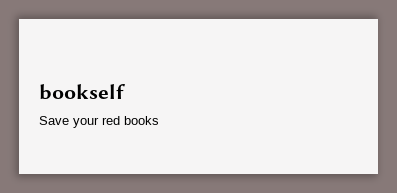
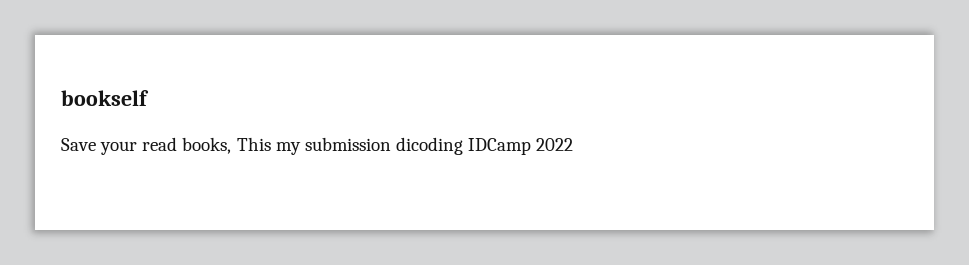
[102,116,159,125] red books -> [142,137,574,155] read books, This my submission dicoding IDCamp 2022

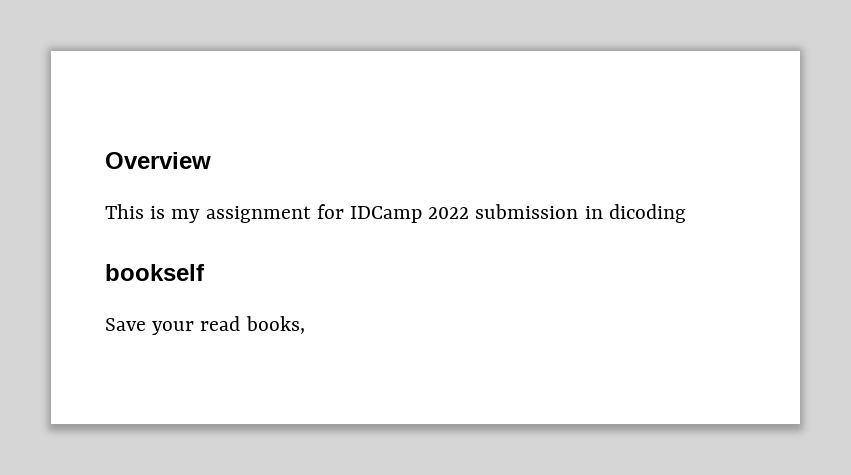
(61, 98) none -> [105,152,211,169] [105,204,686,223] Overview // This is my assignment for IDCamp 2022 submission in dicoding //
[236,137,574,155] This my submission dicoding IDCamp 2022 -> (305, 325) none

